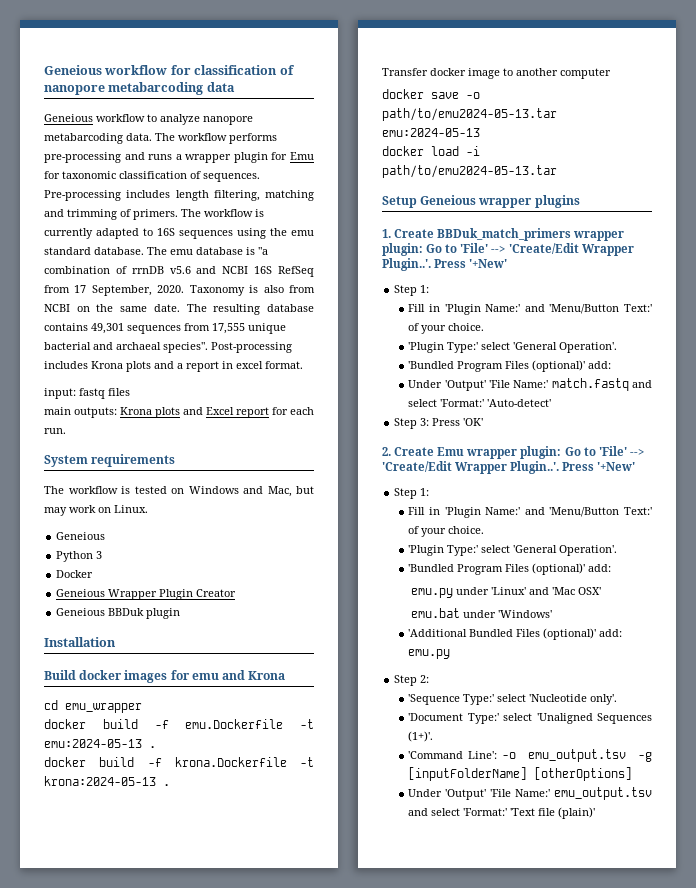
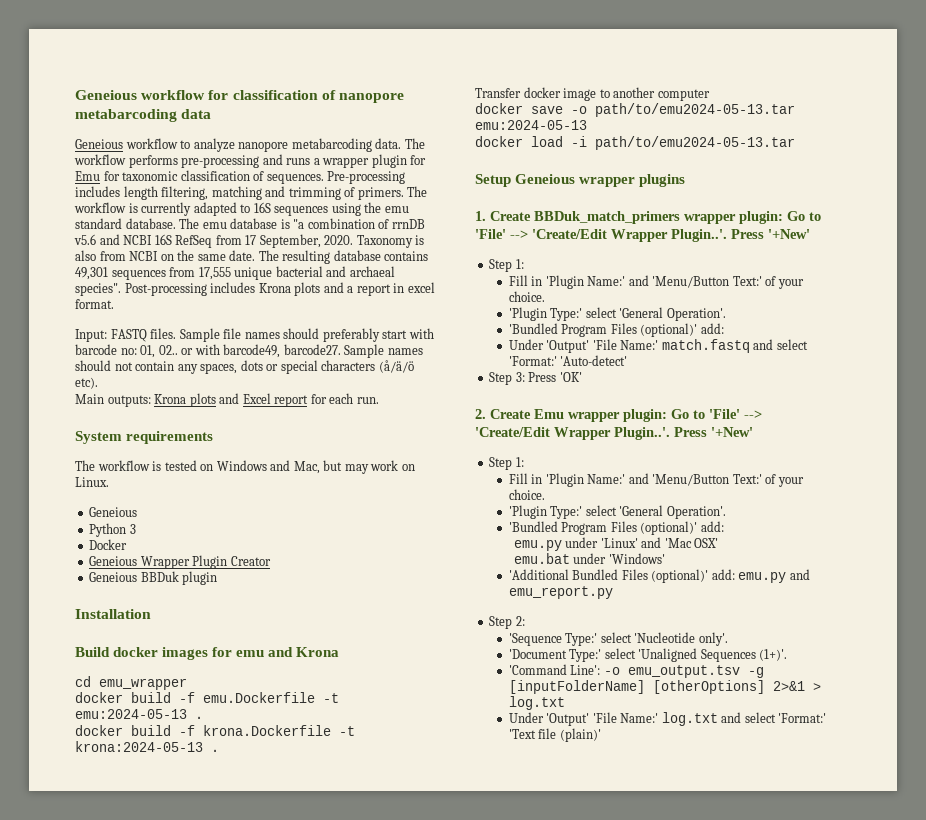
[44,388,130,399] [44,407,71,415] input: fastq files // main -> [75,328,434,342] [75,344,423,358] [75,360,414,374] [75,377,98,389] [75,394,104,404] Input: FASTQ files. Sample file names should preferably start with barcode no: 01, 02.. or with barcode49, barcode27. Sample names should not contain any spaces, dots or special characters (å/ä/ö etc). // Main
(451, 654) none -> [789,569,810,580] [508,586,613,599] and emu_report.py
[408,787,652,800] // Under 'Output' 'File Name:' emu_output.tsv -> [772,681,821,691] [508,696,565,710] [508,712,718,726] 2>&1 > log.txt // Under 'Output' 'File Name:' log.txt

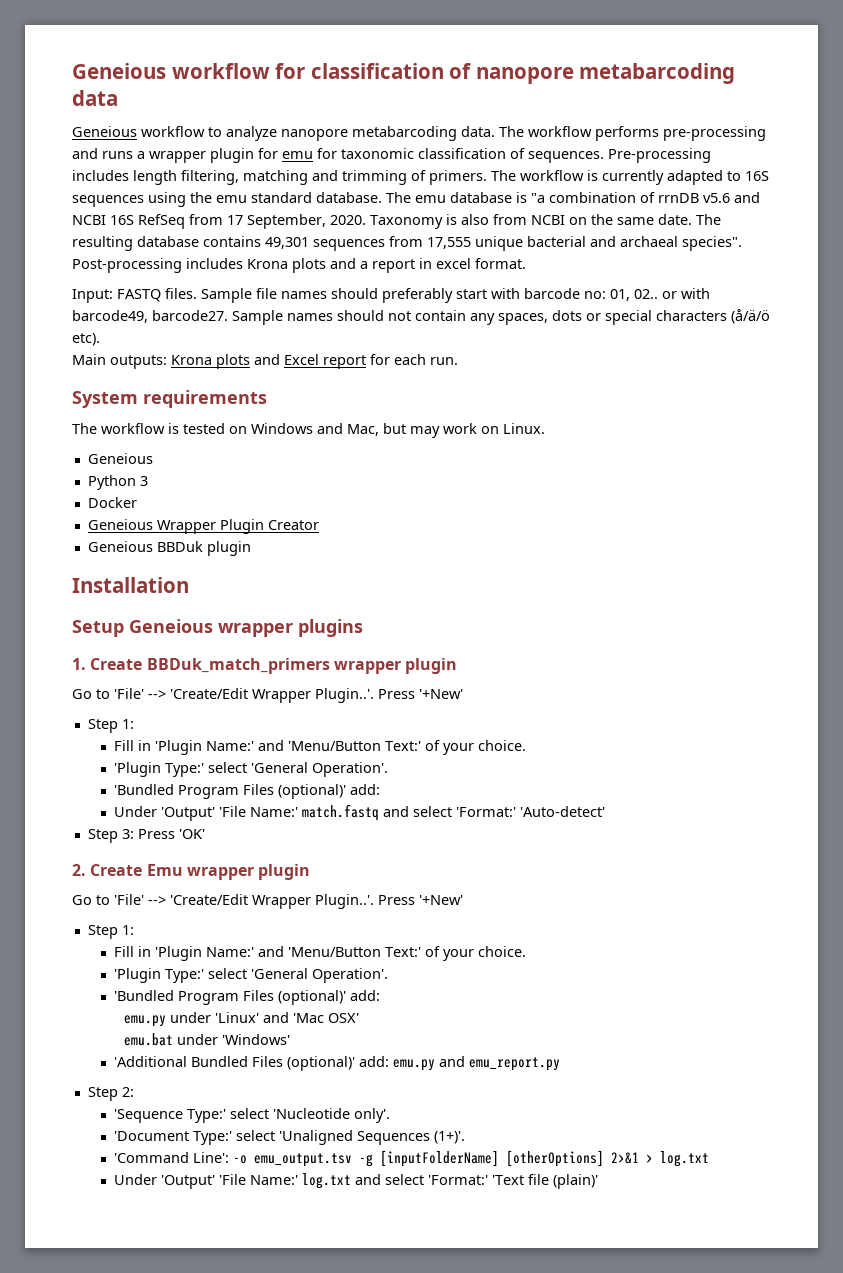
[75,171,100,181] Emu -> [282,151,313,159] emu
[75,647,340,660] [75,676,187,690] [75,692,339,703] [75,709,203,719] [75,725,355,736] [75,741,219,752] [475,87,710,101] [475,103,795,117] [475,120,587,130] [475,136,795,150] // Build docker images for emu and Krona // cd emu_wrapper // docker build -f emu.Dockerfile -t emu:2024-05-13 . // docker build -f krona.Dockerfile -t krona:2024-05-13 . // Transfer docker image to another computer // docker save -o path/to/emu2024-05-13.tar emu:2024-05-13 // docker load -i path/to/emu2024-05-13.tar -> (189, 585) none
[739,211,783,224] plugin: -> [405,658,458,674] plugin //
[623,409,667,422] plugin: -> [258,864,311,880] plugin //

